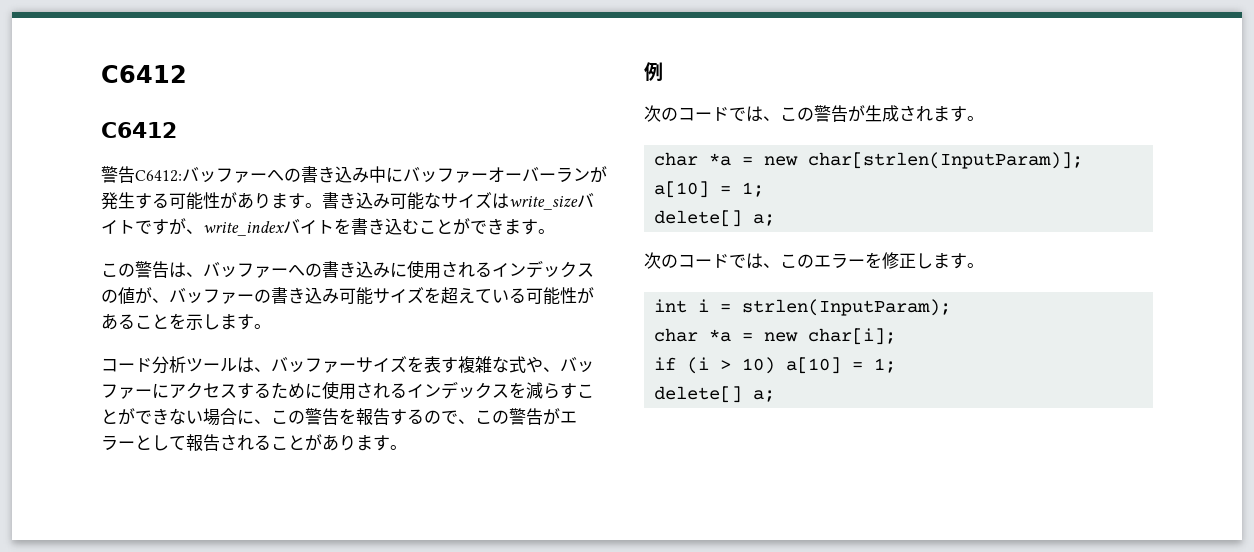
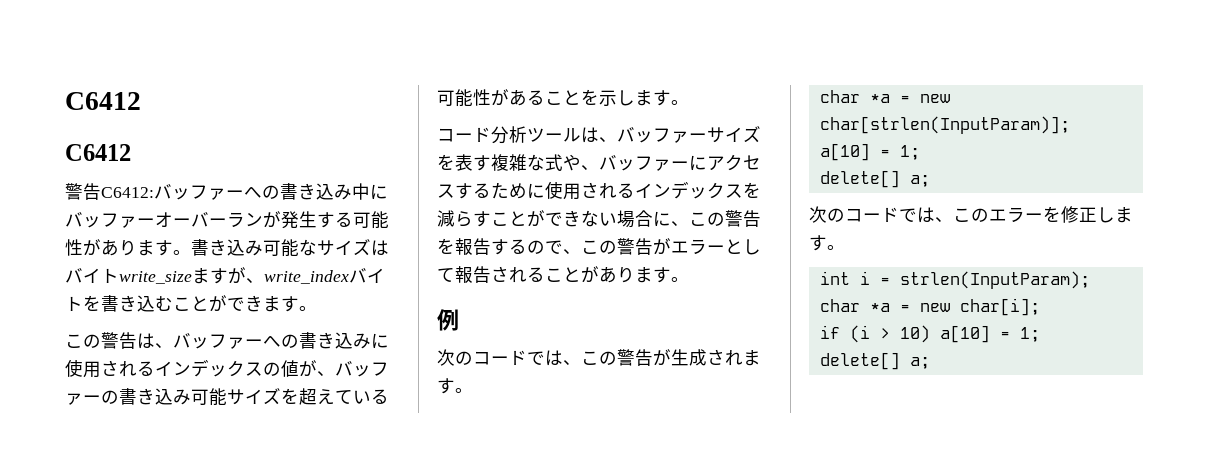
[509,193,594,210] [101,220,152,234] write_sizeバイトで -> [65,268,210,284] バイトwrite_sizeま

